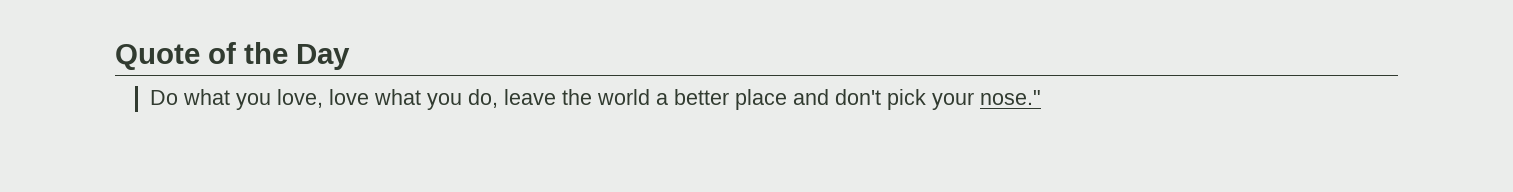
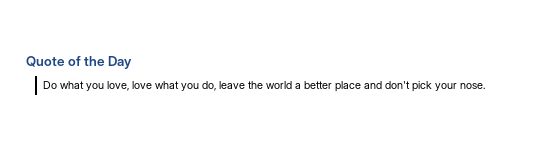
[980,90,1042,105] nose." -> [459,83,485,89] nose.

